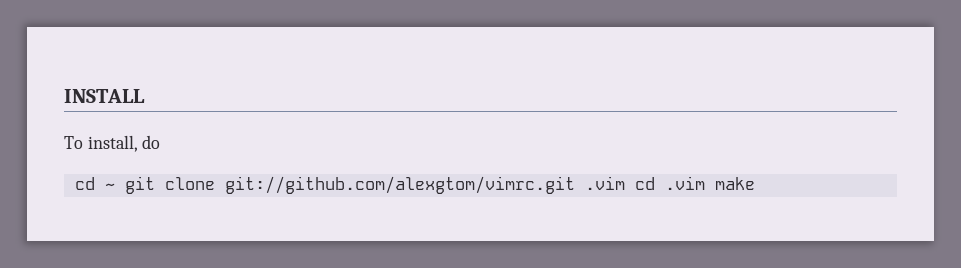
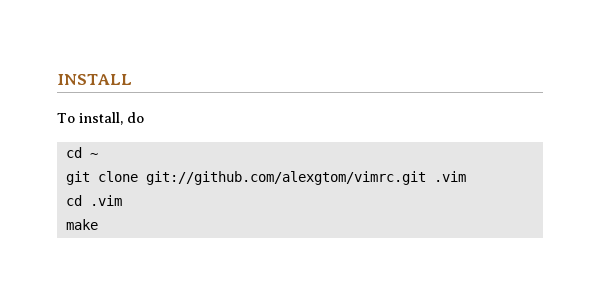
(115, 186) none -> (98, 155) //
(625, 183) none -> (466, 176) //
(705, 183) none -> (122, 200) //

